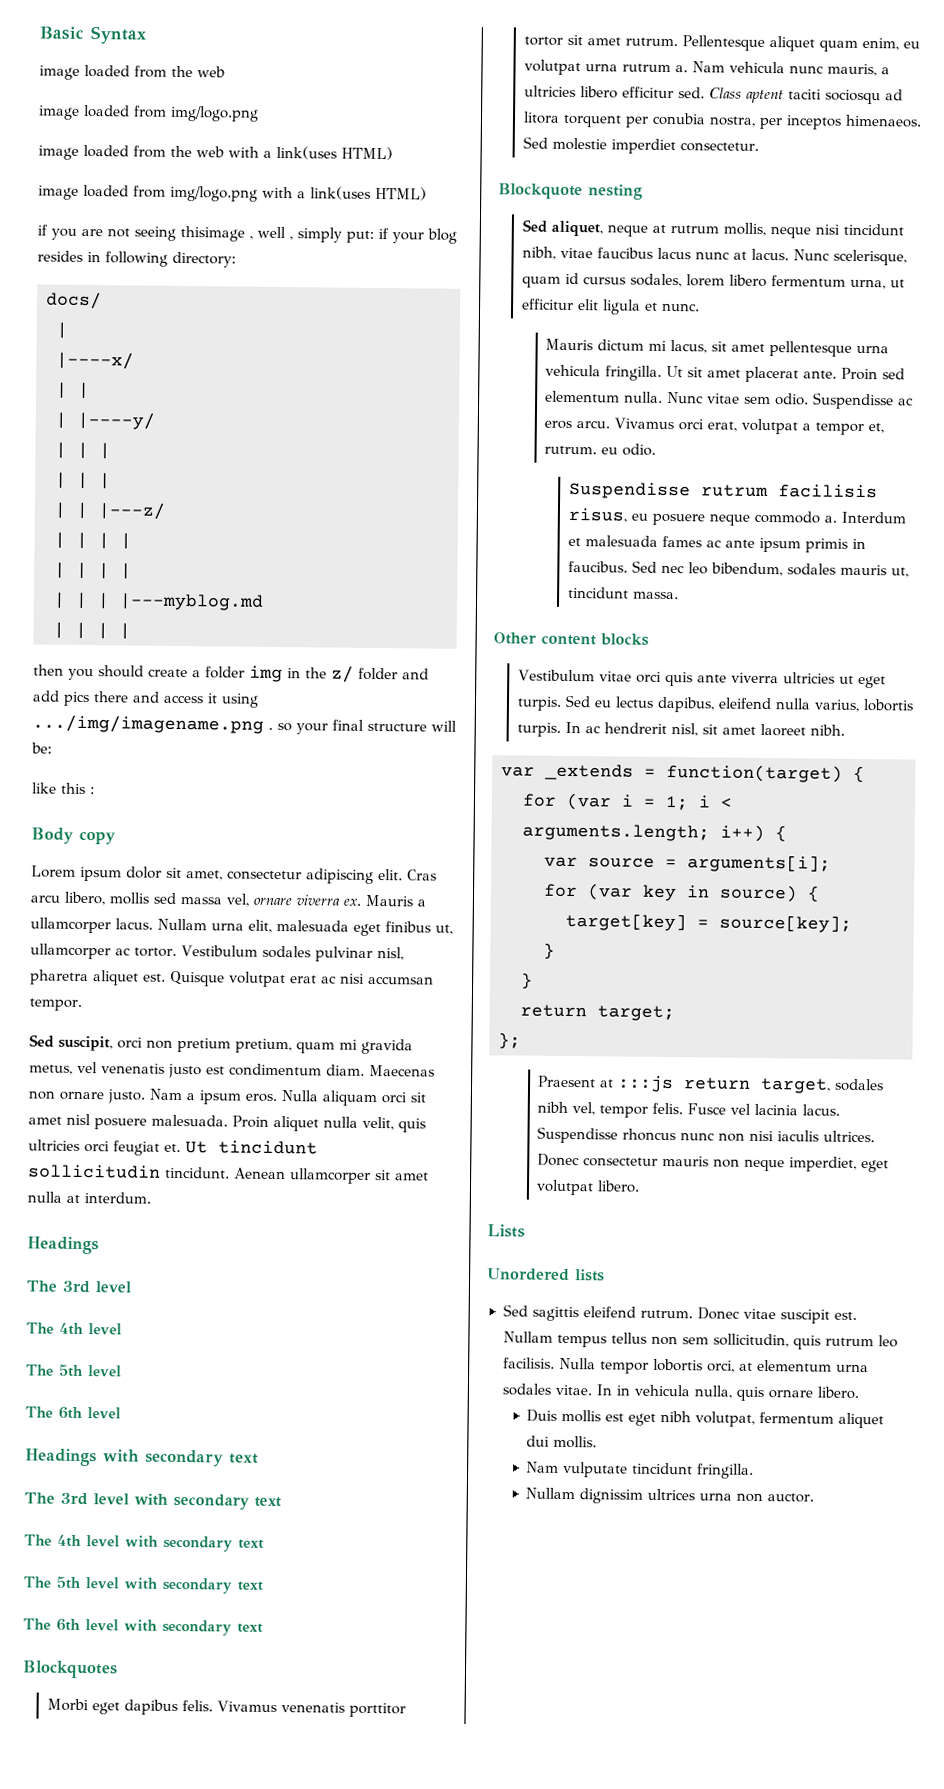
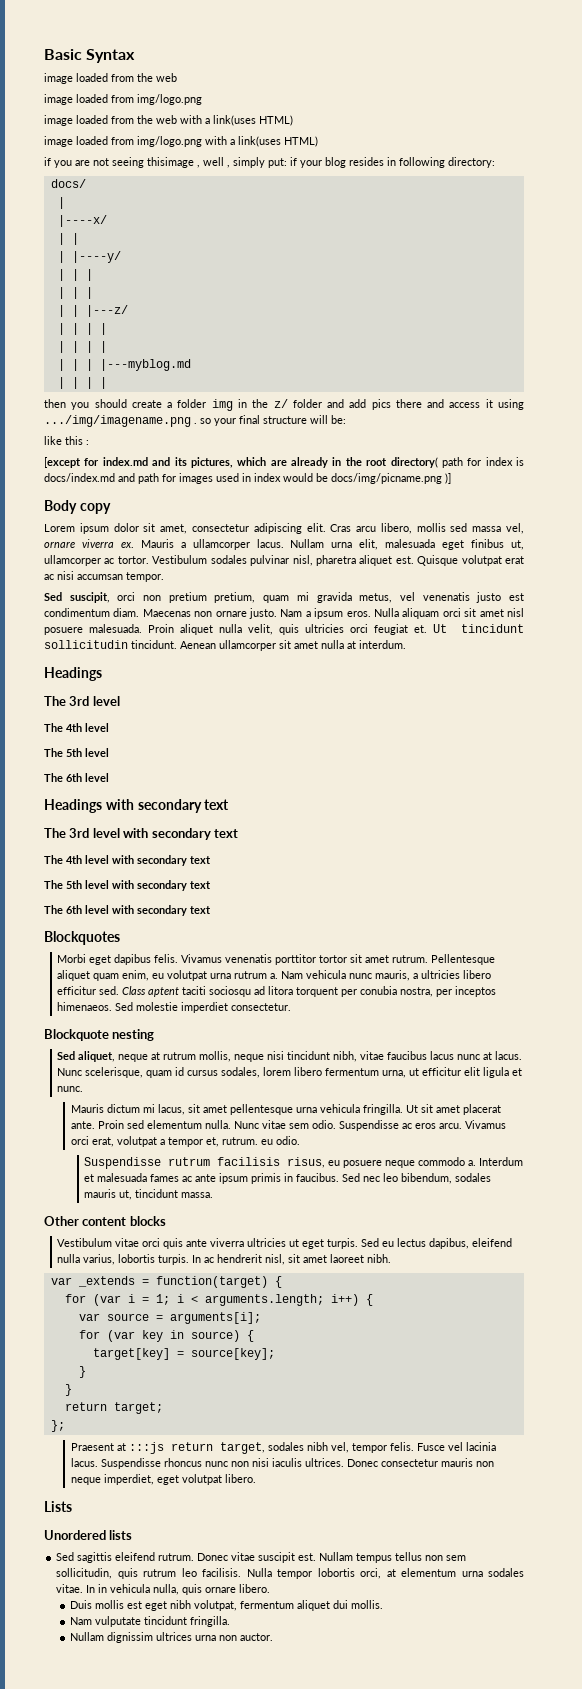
(95, 791) none -> [44,457,524,468] [44,473,451,484] // [except for index.md and its pictures, which are already in the root directory( path for index is docs/index.md and path for images used in index would be docs/img/picname.png )]

